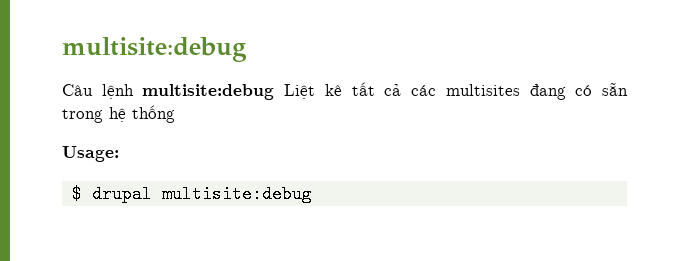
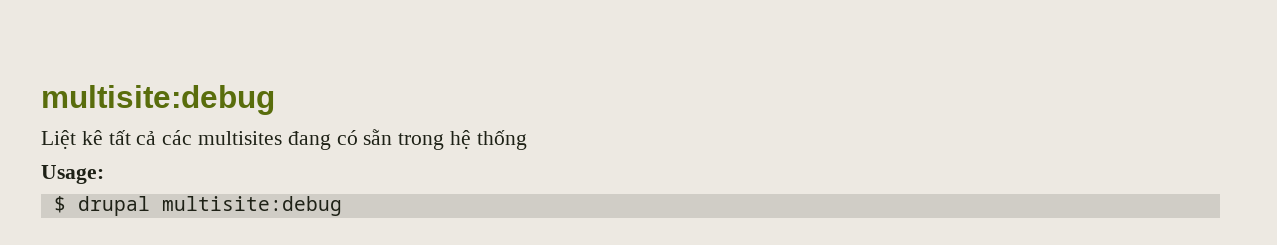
[62,84,275,100] Câu lệnh multisite:debug -> (275, 100) none

